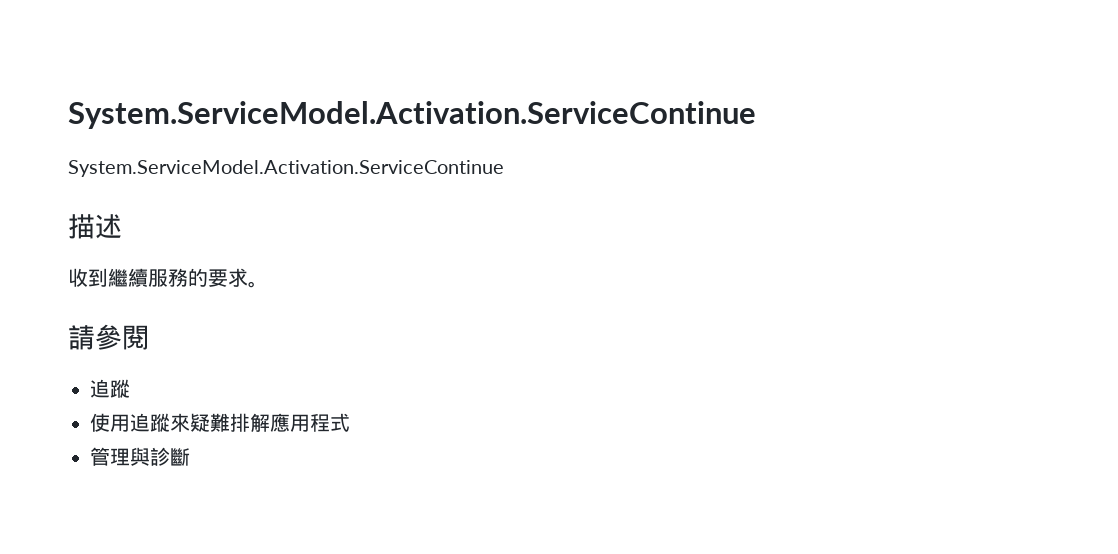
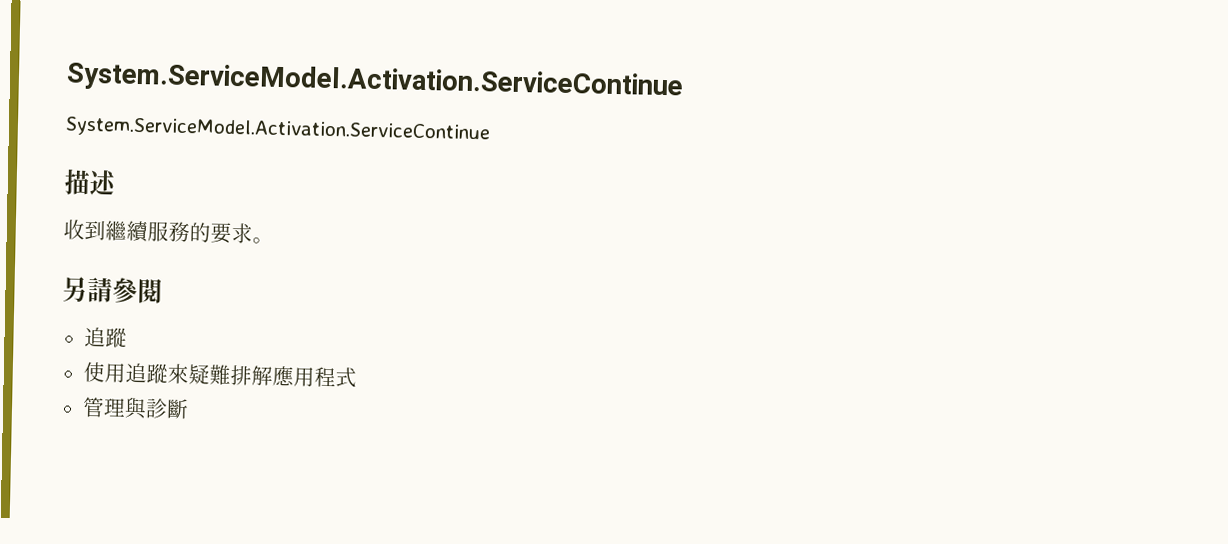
(268, 284) none -> [62,276,88,302] 另

